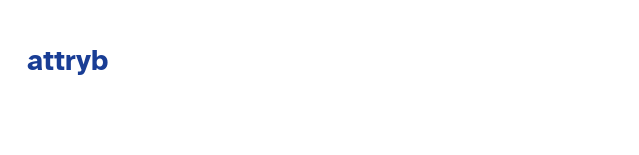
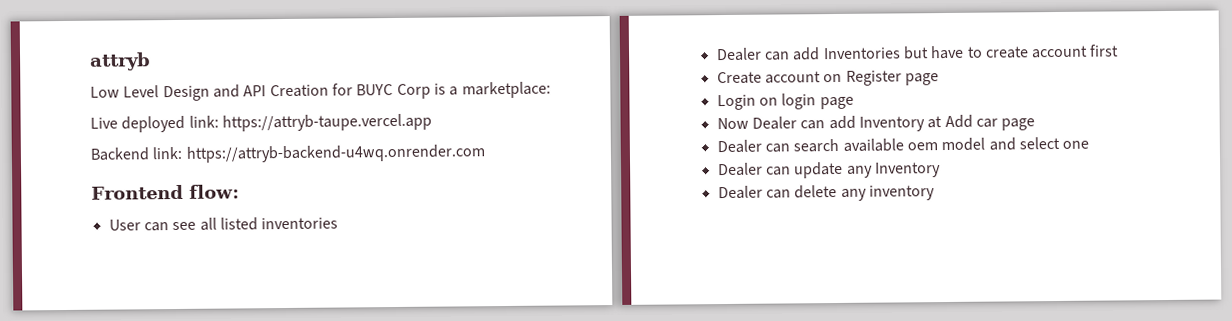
(108, 62) none -> [90,81,551,102] [90,113,432,133] [90,144,485,163] [91,184,240,200] [108,217,339,232] [715,44,1120,62] [716,70,939,86] [716,93,854,111] [716,114,1036,132] [716,136,1090,154] [717,161,941,179] [717,184,935,201] // Low Level Design and API Creation for BUYC Corp is a marketplace: // Live deployed link: https://attryb-taupe.vercel.app // Backend link: https://attryb-backend-u4wq.onrender.com // Frontend flow: // User can see all listed inventories // Dealer can add Inventories but have to create account first // Create account on Register page // Login on login page // Now Dealer can add Inventory at Add car page // Dealer can search available oem model and select one // Dealer can update any Inventory // Dealer can delete any inventory

